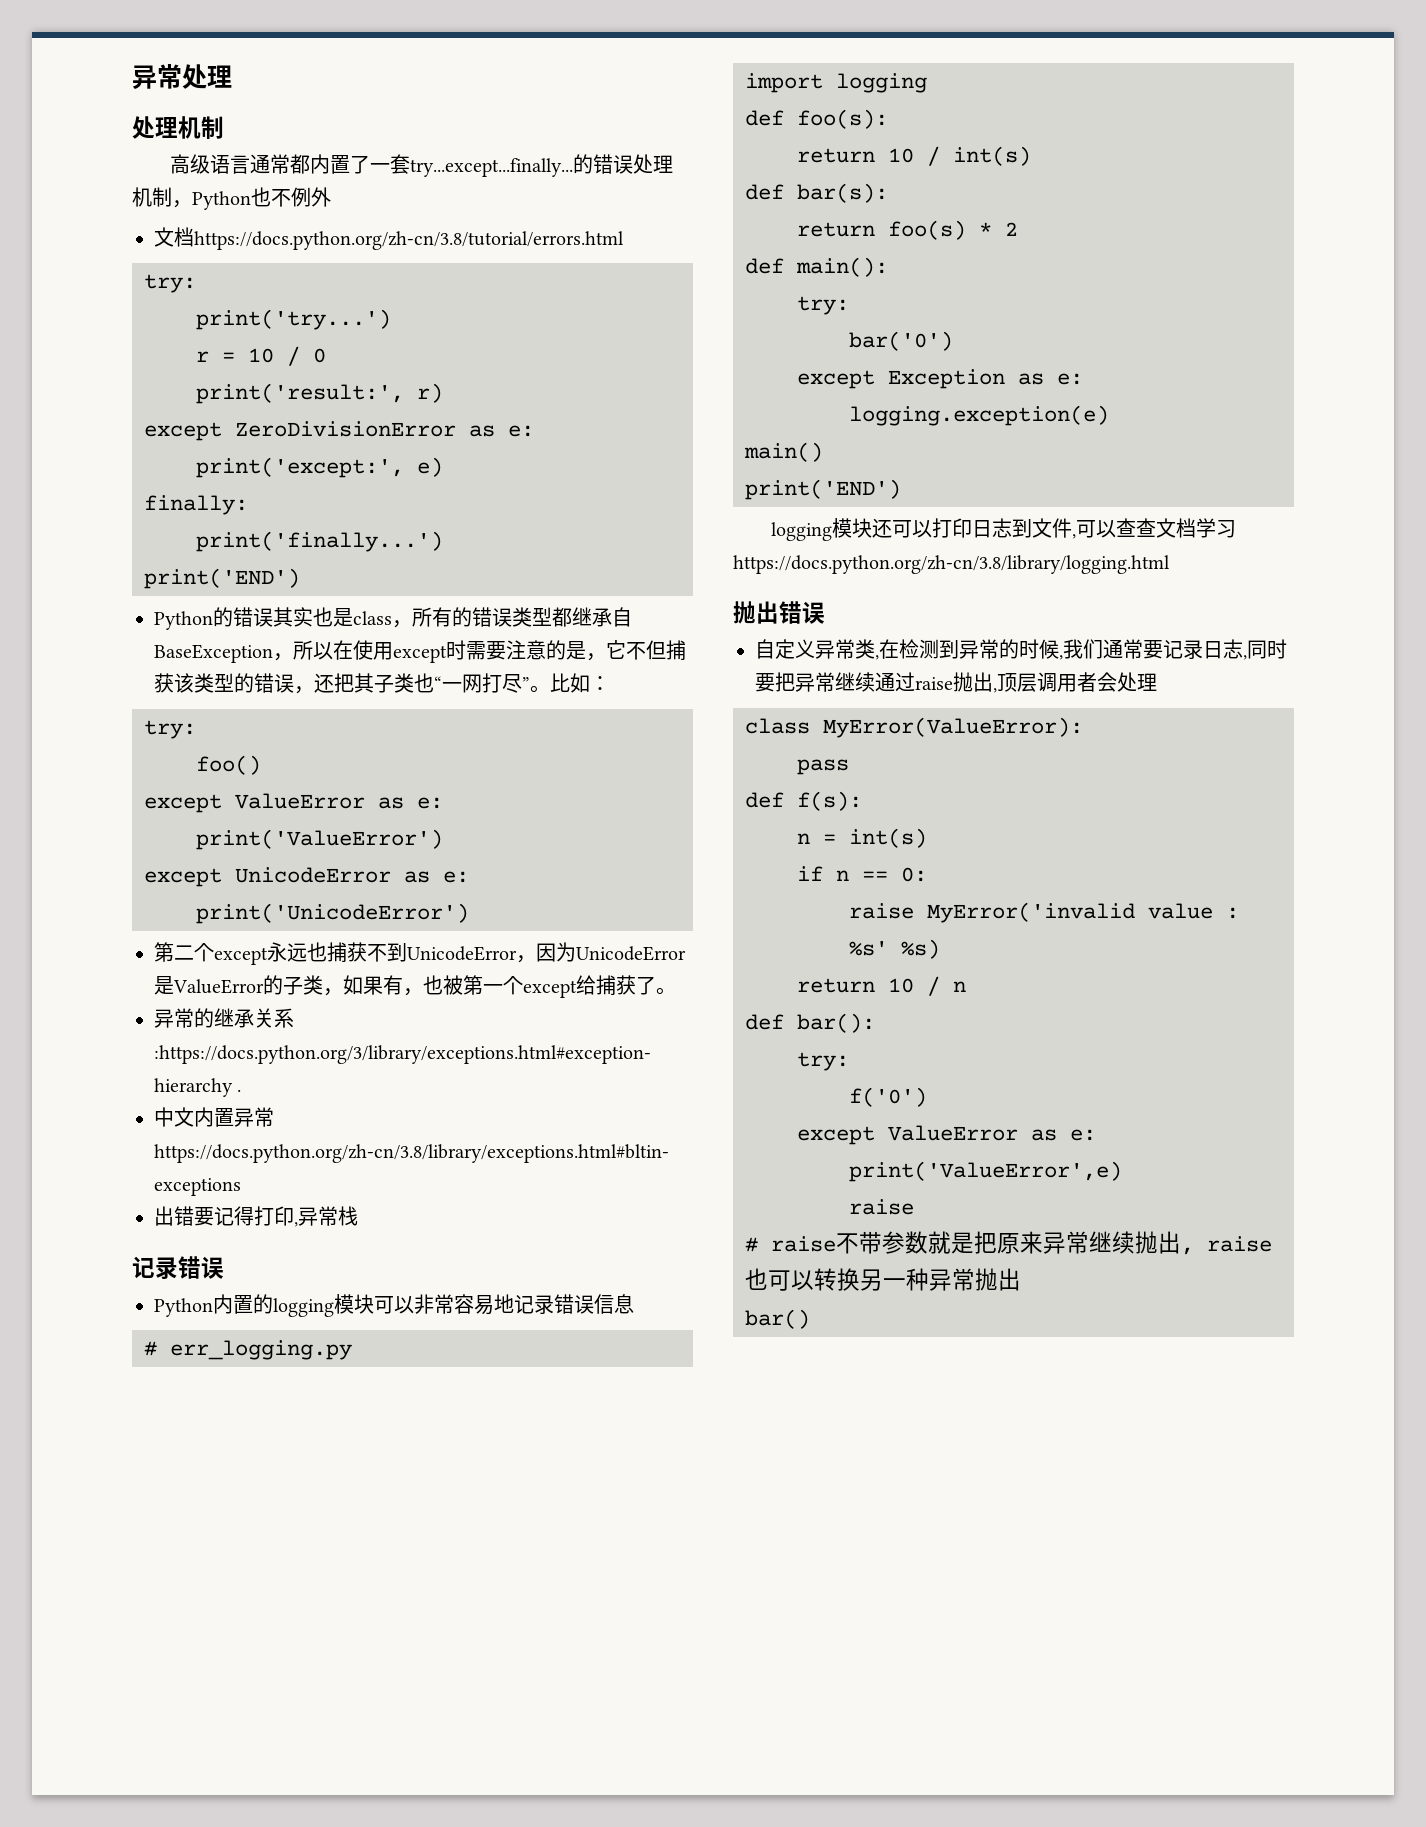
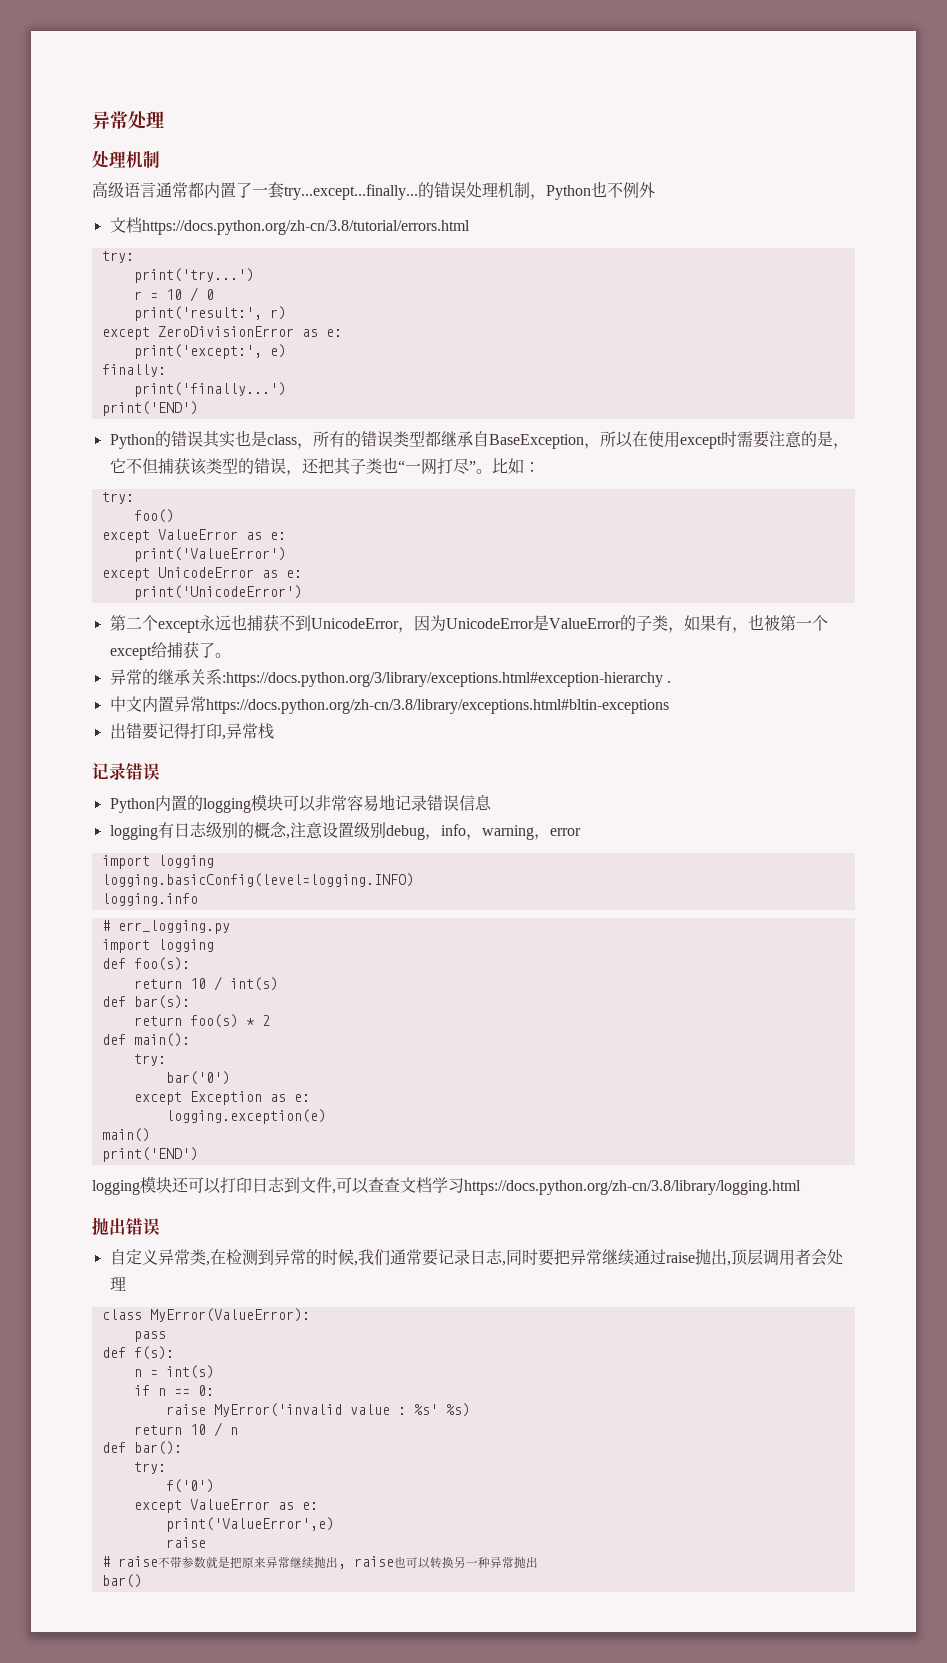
(634, 1304) none -> [109,822,581,840] [101,855,214,869] [101,873,414,887] [101,893,198,906] // logging有日志级别的概念,注意设置级别debug，info，warning，error // import logging // logging.basicConfig(level=logging.INFO) // logging.info

